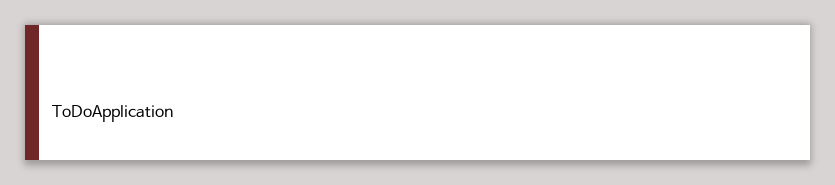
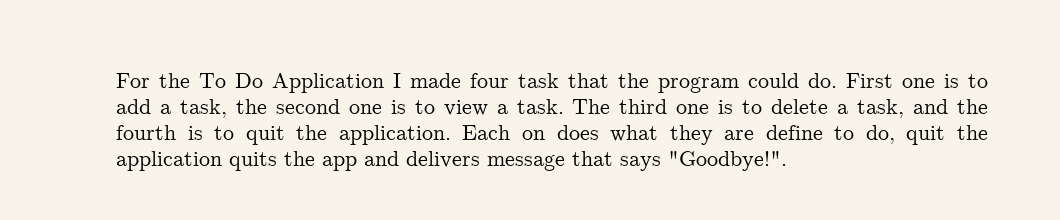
[52,105,173,122] ToDoApplication -> [116,73,988,93] [116,99,989,118] [116,125,988,145] [116,151,787,171] For the To Do Application I made four task that the program could do. First one is to add a task, the second one is to view a task. The third one is to delete a task, and the fourth is to quit the application. Each on does what they are define to do, quit the application quits the app and delivers message that says "Goodbye!".

